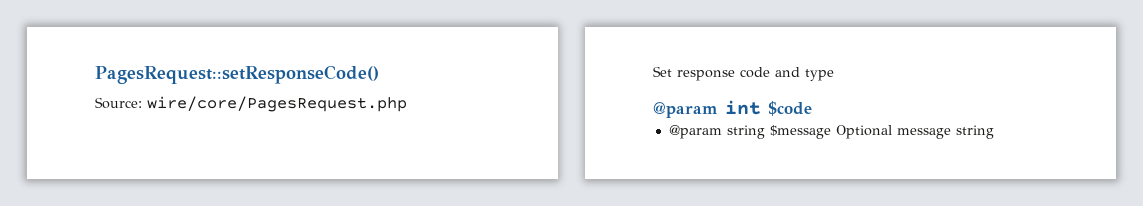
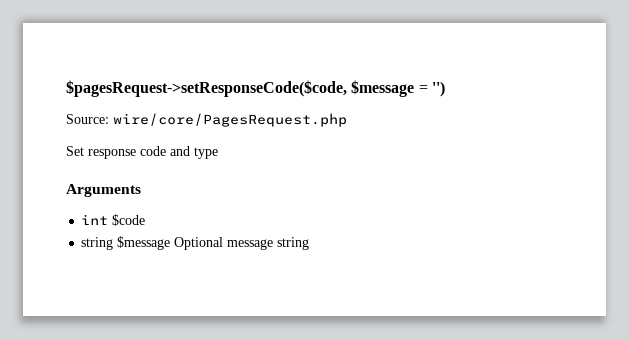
[95,65,379,84] PagesRequest::setResponseCode() -> [66,80,445,97] $pagesRequest->setResponseCode($code, $message = '')
[653,102,718,118] @param -> [66,184,141,197] Arguments //
[668,125,722,139] @param -> (146, 220) none

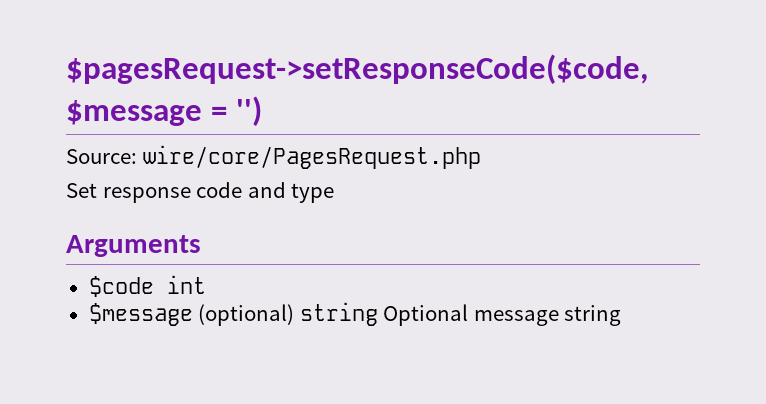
(141, 190) none -> [88,276,154,297] $code
[112,214,146,226] [81,236,171,250] $code // string $message -> [88,302,378,326] // $message (optional) string

